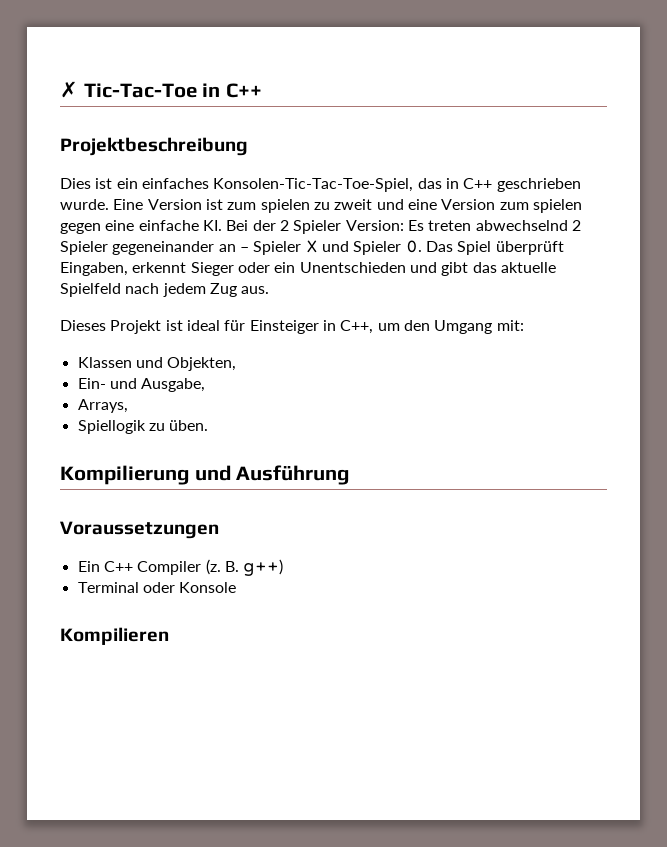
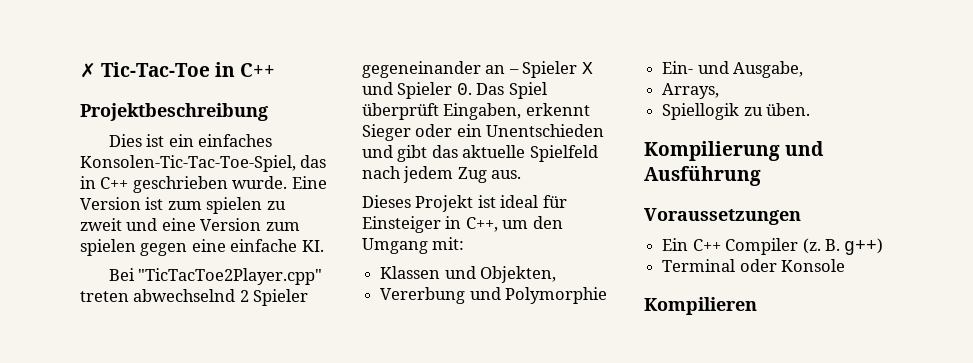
[226,220,424,234] Bei der 2 Spieler Version: Es -> [108,268,323,285] // Bei "TicTacToe2Player.cpp"
(237, 364) none -> [380,287,608,304] // Vererbung und Polymorphie

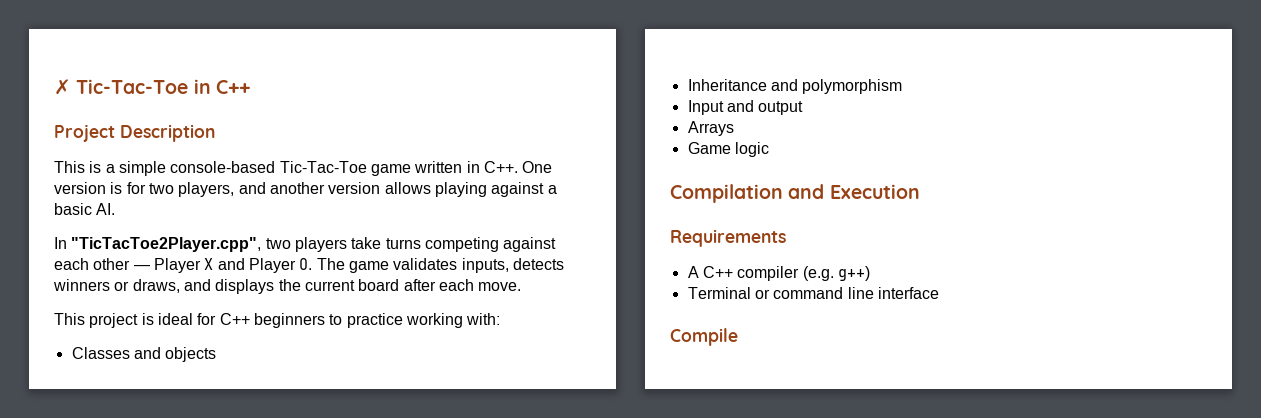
[80,103,268,121] [108,134,273,147] [80,155,327,172] [80,176,327,193] [80,197,286,214] [80,218,300,231] [80,239,324,256] [108,268,323,285] [80,289,309,306] [362,61,593,78] [362,82,547,99] [362,103,590,120] [362,124,605,141] [362,145,598,162] [362,166,522,183] [362,195,567,212] [362,216,563,233] [362,237,465,254] [380,266,557,283] [380,287,608,304] [662,61,804,78] [662,83,720,99] [662,103,811,120] [644,141,825,161] [644,165,761,186] [644,208,801,225] [662,238,884,255] [662,259,846,272] [644,297,757,315] Projektbeschreibung // Dies ist ein einfaches Konsolen-Tic-Tac-Toe-Spiel, das in C++ geschrieben wurde. Eine Version ist zum spielen zu zweit und eine Version zum spielen gegen eine einfache KI. // Bei "TicTacToe2Player.cpp" treten abwechselnd 2 Spieler gegeneinander an – Spieler X und Spieler 0. Das Spiel überprüft Eingaben, erkennt Sieger oder ein Unentschieden und gibt das aktuelle Spielfeld nach jedem Zug aus. // Dieses Projekt ist ideal für Einsteiger in C++, um den Umgang mit: // Klassen und Objekten, // Vererbung und Polymorphie // Ein- und Ausgabe, // Arrays, // Spiellogik zu üben. // Kompilierung und Ausführung // Voraussetzungen // Ein C++ Compiler (z. B. g++) // Terminal oder Konsole // Kompilieren -> [54,124,215,142] [54,161,553,176] [54,182,557,197] [54,203,116,215] [54,237,557,252] [54,258,564,273] [53,279,522,294] [54,313,501,328] [71,347,217,362] [687,79,903,94] [687,100,804,115] [687,121,734,136] [687,142,769,157] [670,184,920,203] [670,229,786,247] [687,266,870,281] [687,287,939,299] [670,328,738,346] Project Description // This is a simple console-based Tic-Tac-Toe game written in C++. One version is for two players, and another version allows playing against a basic AI. // In "TicTacToe2Player.cpp", two players take turns competing against each other — Player X and Player O. The game validates inputs, detects winners or draws, and displays the current board after each move. // This project is ideal for C++ beginners to practice working with: // Classes and objects // Inheritance and polymorphism // Input and output // Arrays // Game logic // Compilation and Execution // Requirements // A C++ compiler (e.g. g++) // Terminal or command line interface // Compile

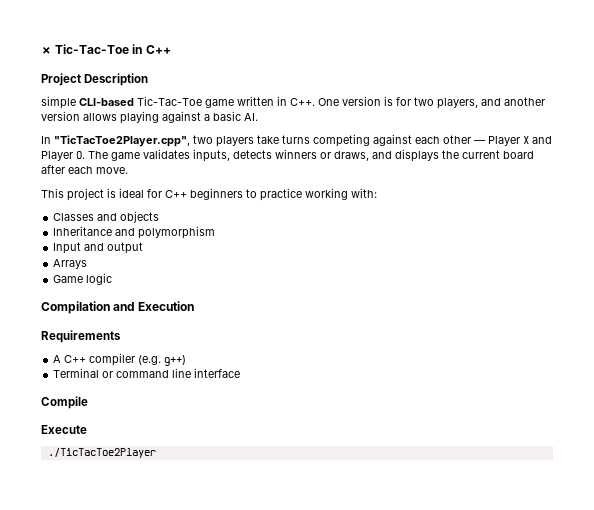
[54,161,276,176] This is a simple console-based -> [41,96,134,109] simple CLI-based
(738, 337) none -> [41,425,87,434] [47,448,156,458] // Execute // ./TicTacToe2Player

